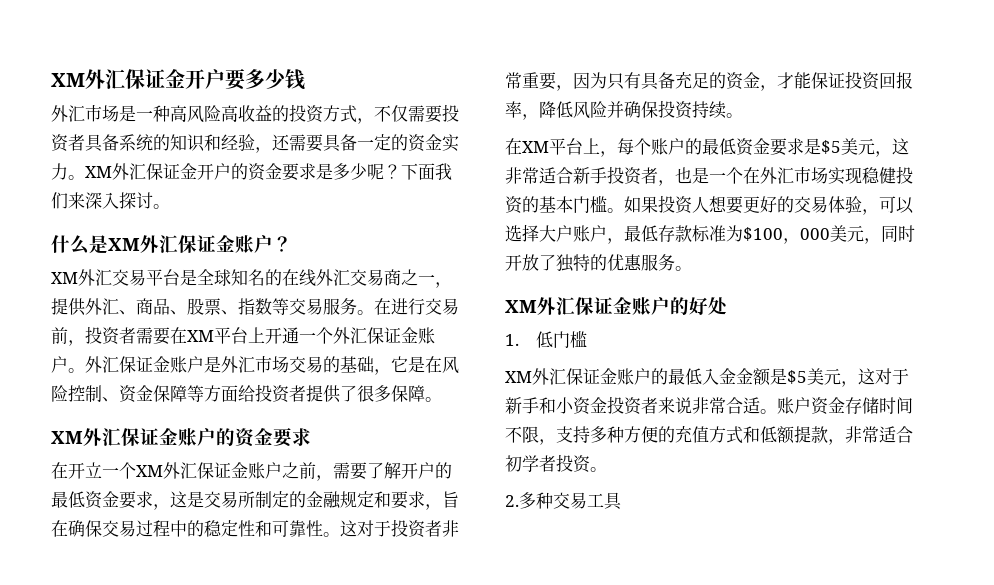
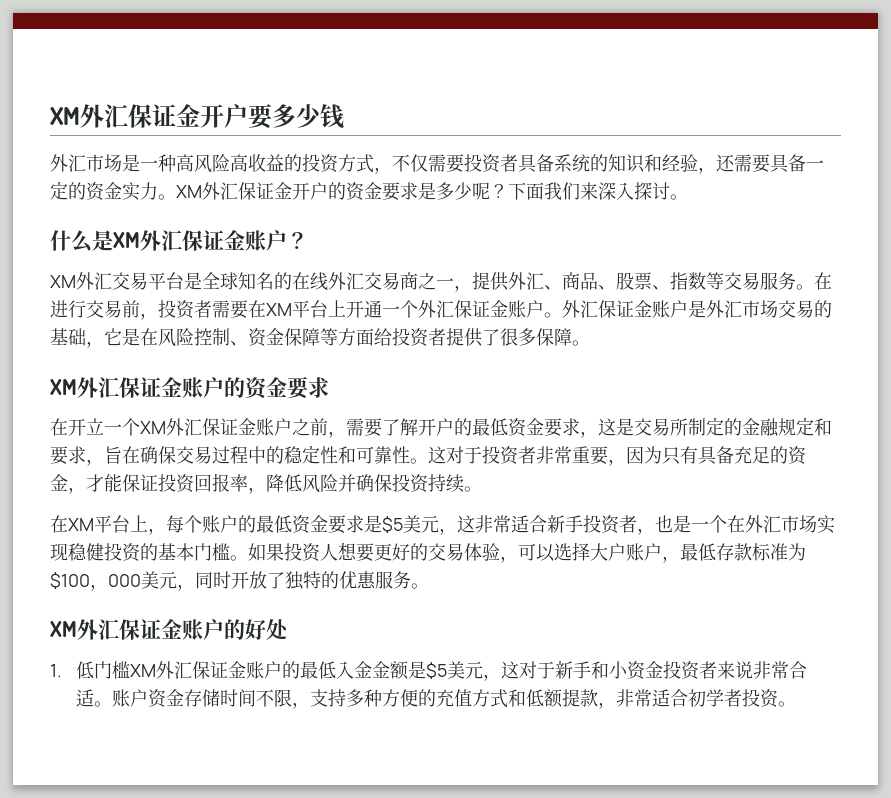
(588, 339) // -> (131, 670) none
[505,492,622,510] // 2.多种交易工具 -> (797, 704) none

